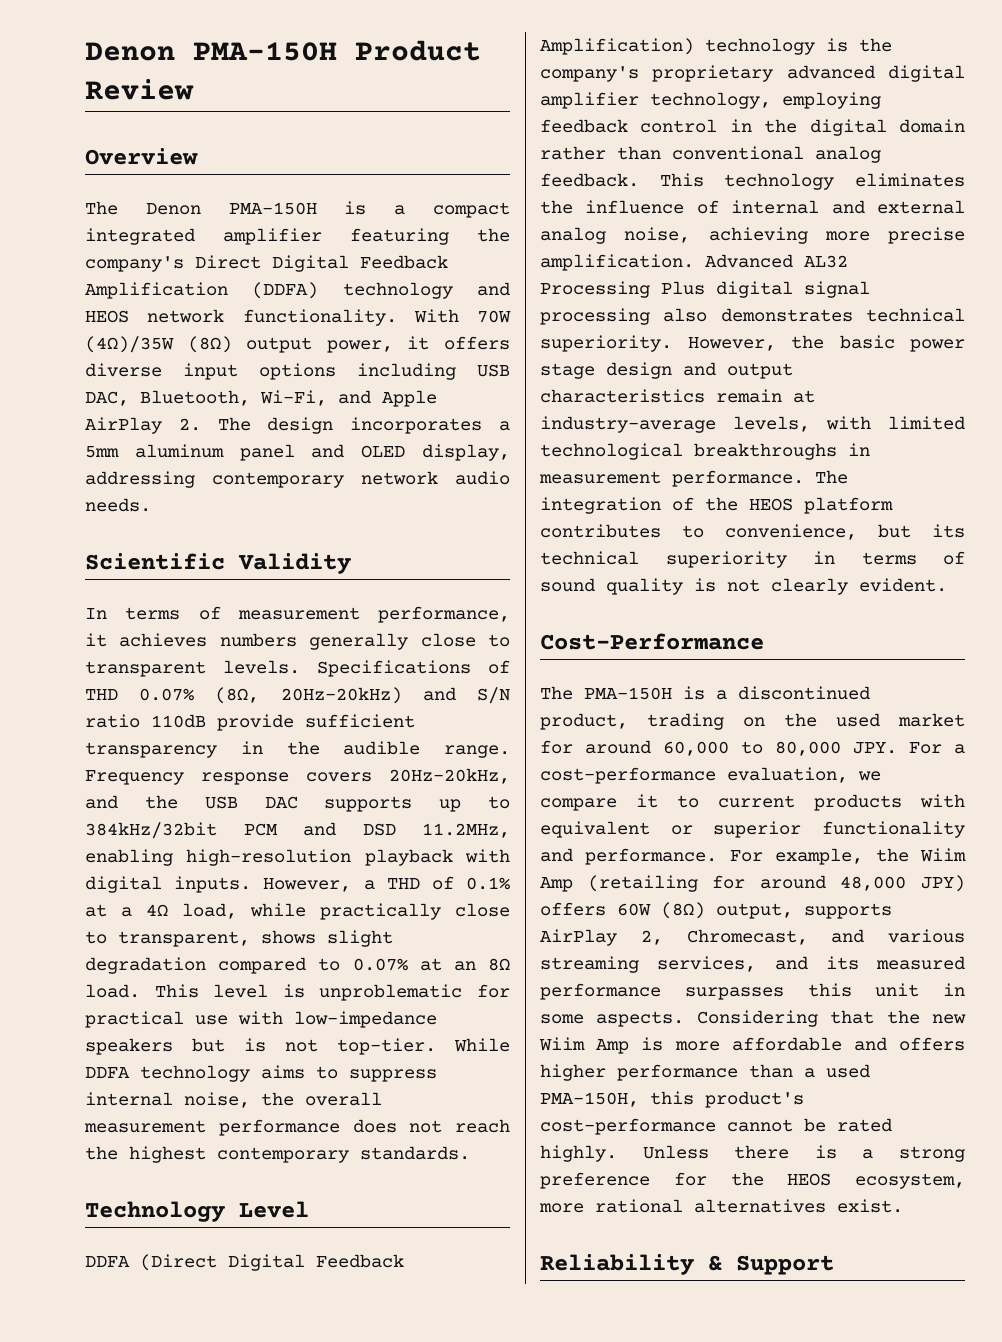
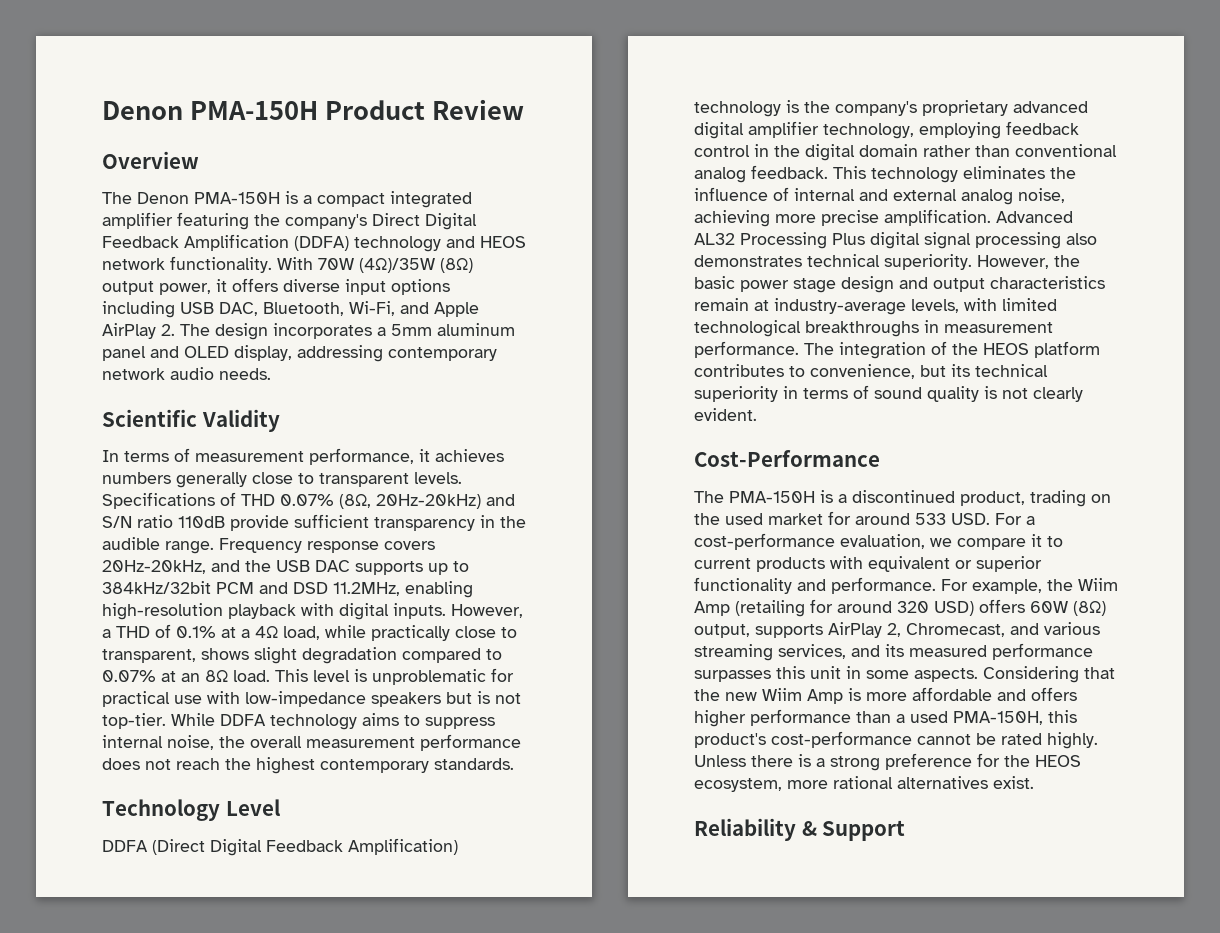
[663,741,897,756] 60,000 to 80,000 JPY. -> [915,513,990,525] 533 USD.
[840,875,965,892] 48,000 JPY) -> [897,601,974,616] 320 USD)

